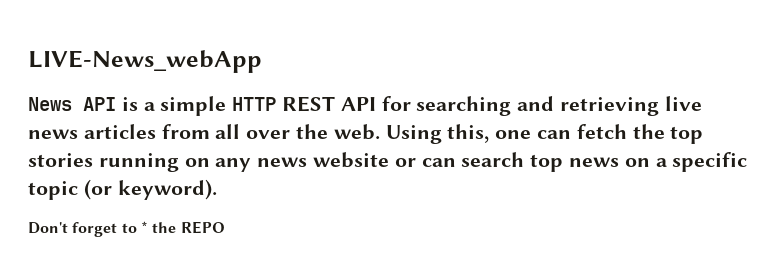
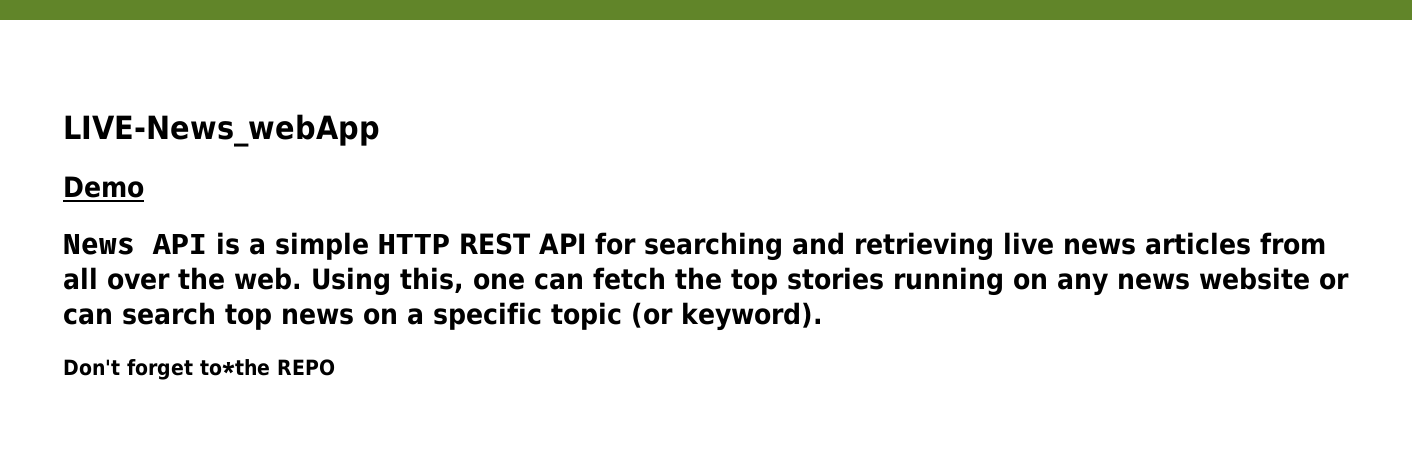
(262, 61) none -> [63,176,144,198] // Demo
[121,221,177,233] to * the -> [200,359,270,376] to*the

